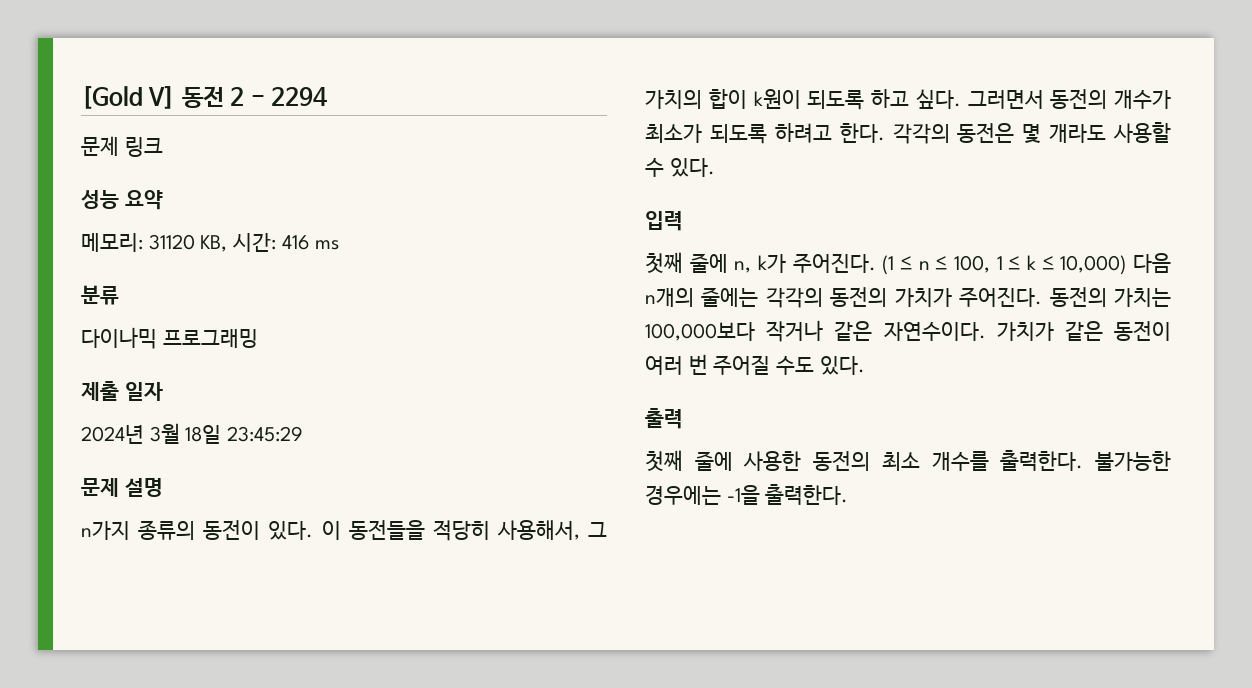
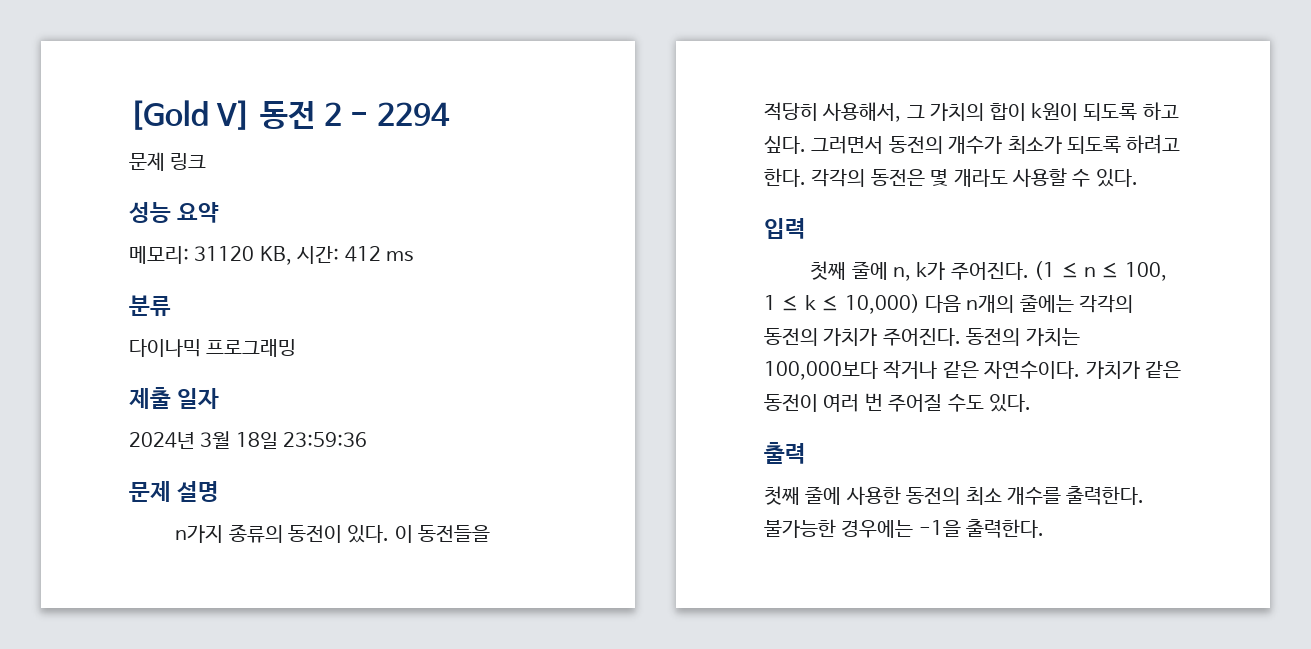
[281,235,310,250] 416 -> [344,246,381,262] 412
[227,426,304,442] 23:45:29 -> [283,432,368,447] 23:59:36

